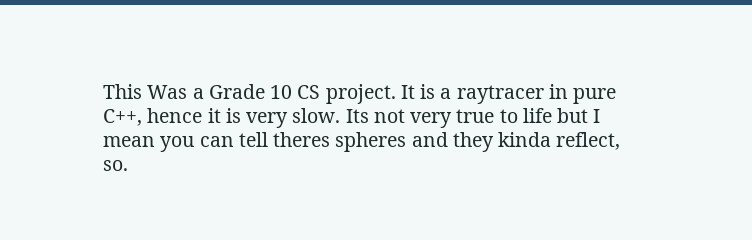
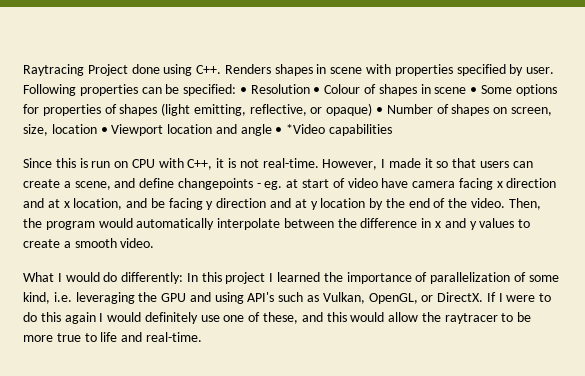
[103,84,617,104] [103,108,601,128] [103,132,621,152] [103,160,128,171] This Was a Grade 10 CS project. It is a raytracer in pure C++, hence it is very slow. Its not very true to life but I mean you can tell theres spheres and they kinda reflect, so. -> [23,64,555,76] [23,84,557,96] [23,103,552,116] [23,124,393,136] [23,158,533,170] [23,178,557,190] [23,198,541,210] [23,218,531,230] [23,238,155,248] [23,272,559,284] [23,292,552,304] [23,312,532,324] [23,332,202,342] Raytracing Project done using C++. Renders shapes in scene with properties specified by user. Following properties can be specified: • Resolution • Colour of shapes in scene • Some options for properties of shapes (light emitting, reflective, or opaque) • Number of shapes on screen, size, location • Viewport location and angle • *Video capabilities // Since this is run on CPU with C++, it is not real-time. However, I made it so that users can create a scene, and define changepoints - eg. at start of video have camera facing x direction and at x location, and be facing y direction and at y location by the end of the video. Then, the program would automatically interpolate between the difference in x and y values to create a smooth video. // What I would do differently: In this project I learned the importance of parallelization of some kind, i.e. leveraging the GPU and using API's such as Vulkan, OpenGL, or DirectX. If I were to do this again I would definitely use one of these, and this would allow the raytracer to be more true to life and real-time.

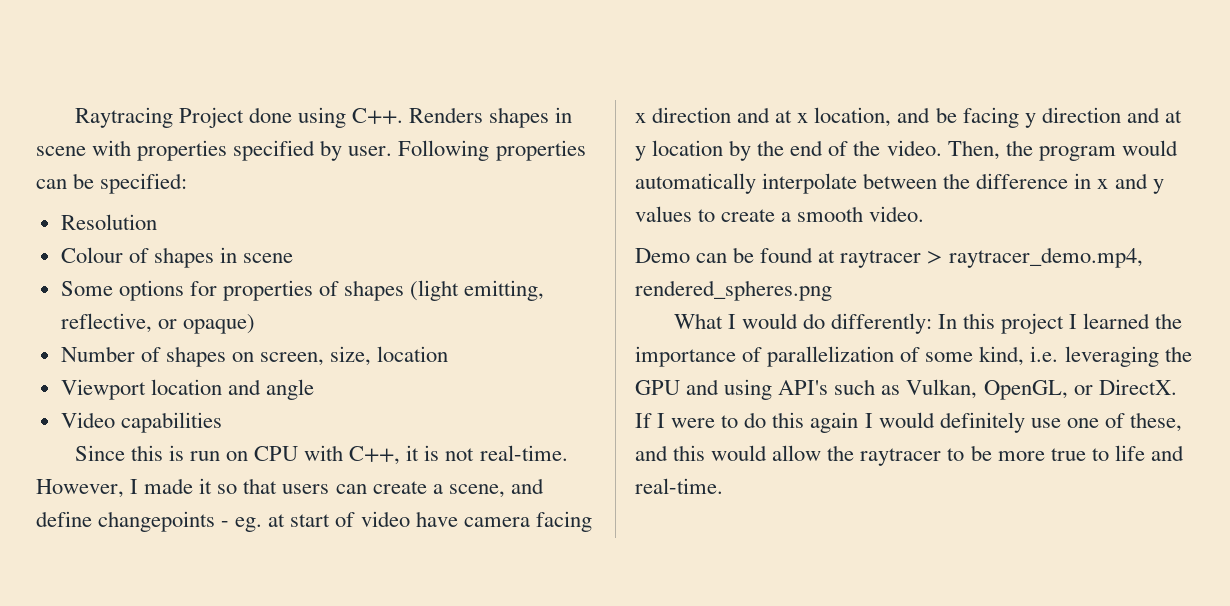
[239,87,247,94] • -> (188, 183) //
[313,87,321,94] • -> (157, 222) //
[470,87,478,94] • -> (294, 258) //
[376,107,384,114] • -> (255, 324) //
[100,127,108,134] • -> (449, 354) //
[275,124,326,134] • *Video -> [60,412,115,428] // Video
(155, 243) none -> [635,247,1143,268] [635,280,832,301] // Demo can be found at raytracer > raytracer_demo.mp4, rendered_spheres.png

